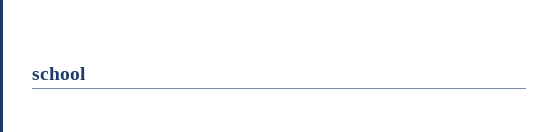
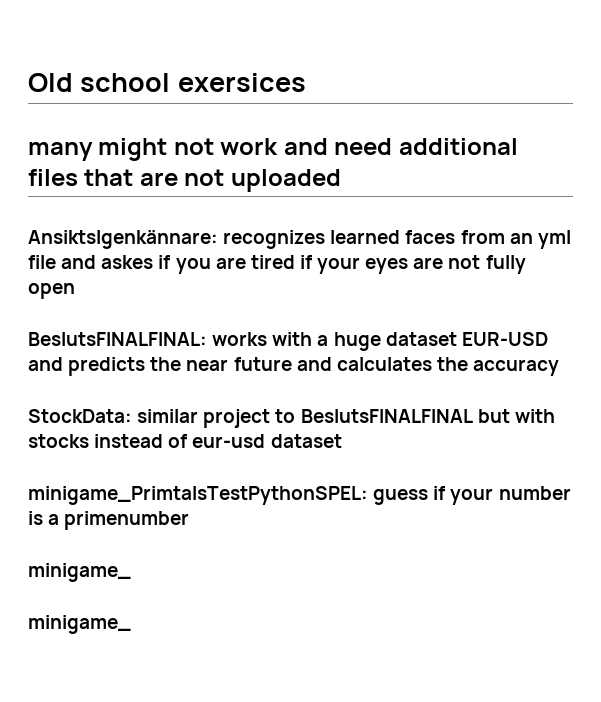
[32,67,86,80] school -> [28,73,306,92] [28,138,518,161] [28,169,341,192] [28,230,571,249] [28,255,526,274] [28,283,75,299] [28,332,548,351] [28,357,560,376] [28,409,555,428] [28,434,342,448] [28,486,571,505] [28,511,190,530] [28,563,131,582] [28,615,131,634] Old school exersices // many might not work and need additional files that are not uploaded // AnsiktsIgenkännare: recognizes learned faces from an yml file and askes if you are tired if your eyes are not fully open // BeslutsFINALFINAL: works with a huge dataset EUR-USD and predicts the near future and calculates the accuracy // StockData: similar project to BeslutsFINALFINAL but with stocks instead of eur-usd dataset // minigame_PrimtalsTestPythonSPEL: guess if your number is a primenumber // minigame_ // minigame_

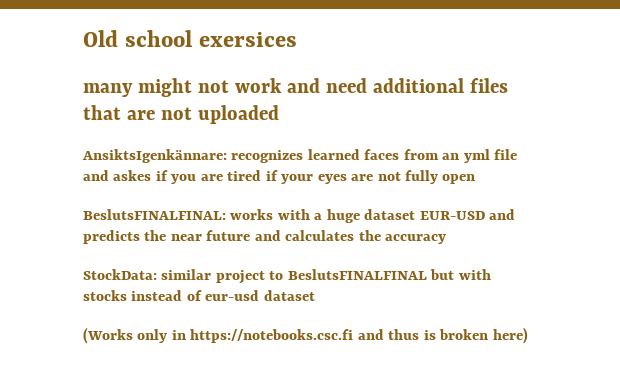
[28,486,571,505] [28,511,190,530] [28,563,131,582] [28,615,131,634] minigame_PrimtalsTestPythonSPEL: guess if your number is a primenumber // minigame_ // minigame_ -> [83,327,528,344] (Works only in https://notebooks.csc.fi and thus is broken here)

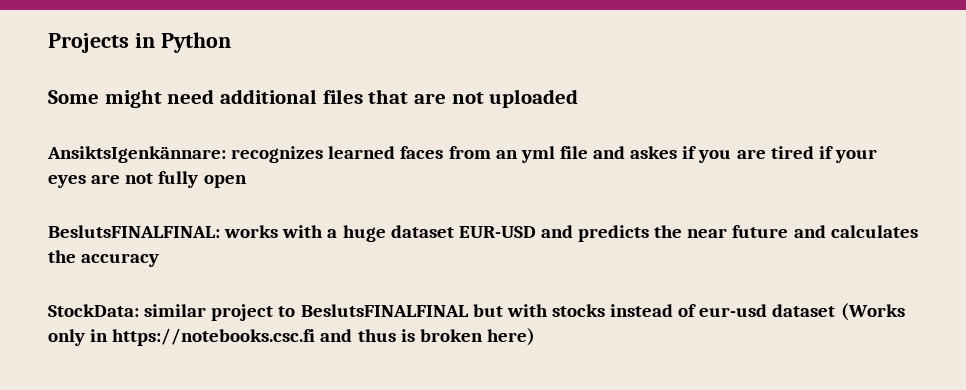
[83,30,298,47] [83,78,320,97] Old school exersices // many might not work and -> [48,32,231,53] [48,89,162,108] Projects in Python // Some might
(315, 295) // -> (836, 310) none

